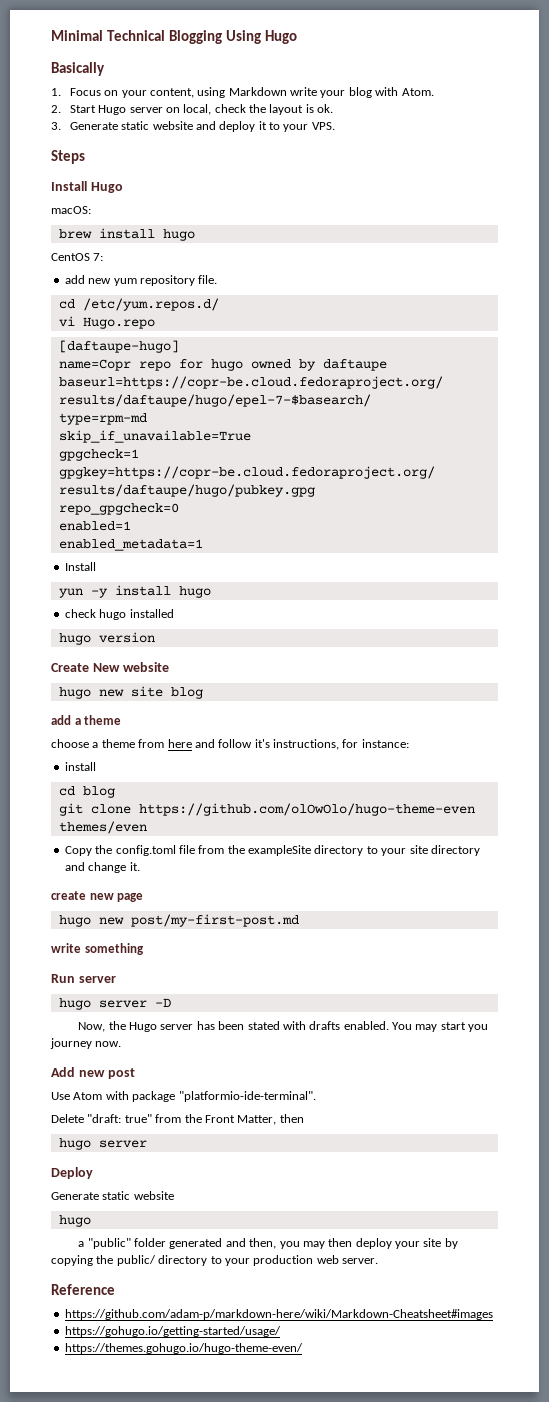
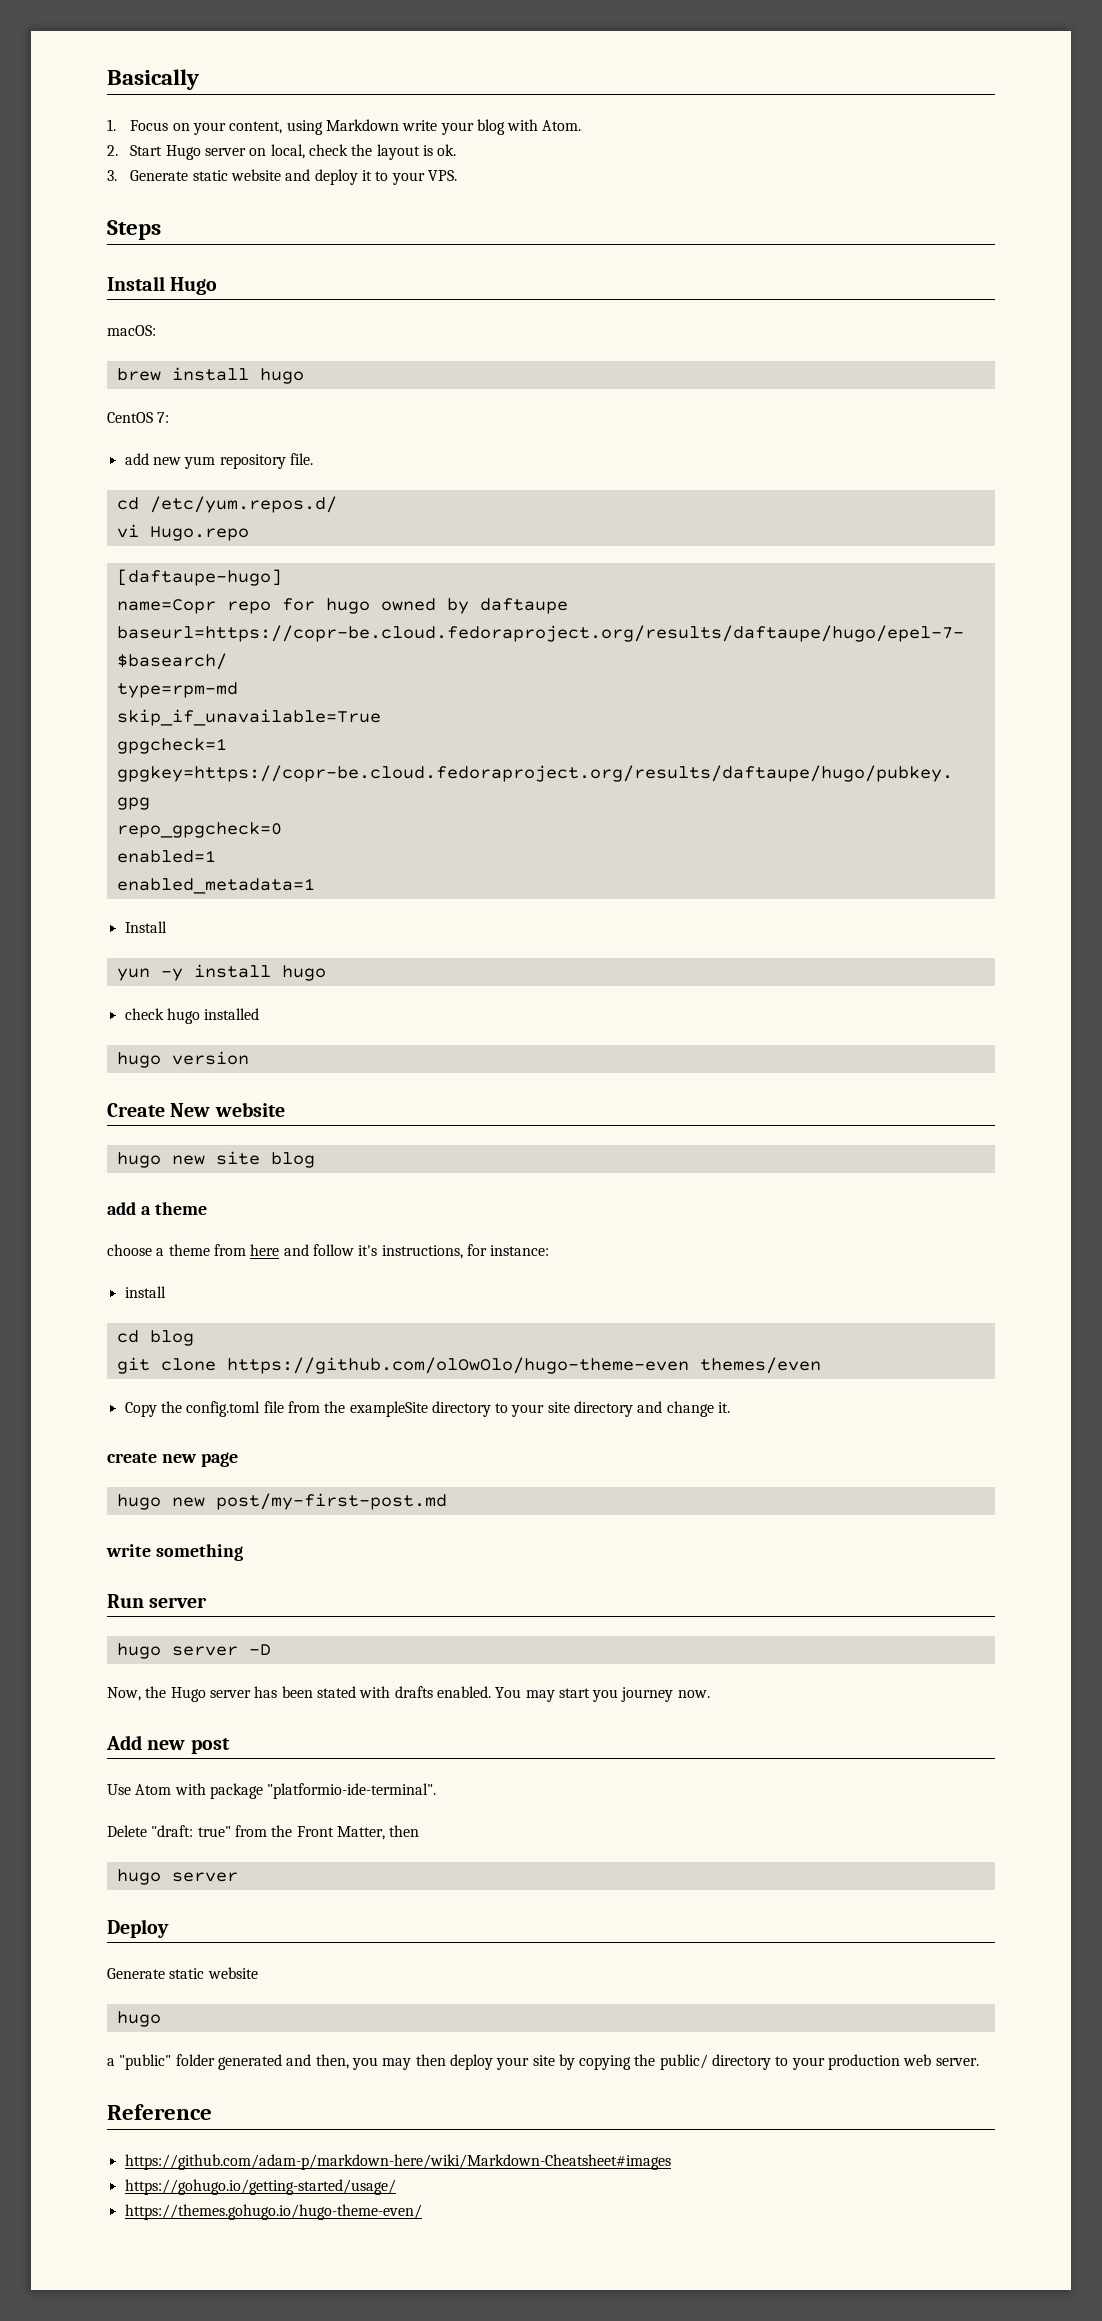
[51,30,298,44] Minimal Technical Blogging Using Hugo // -> (107, 79) none

